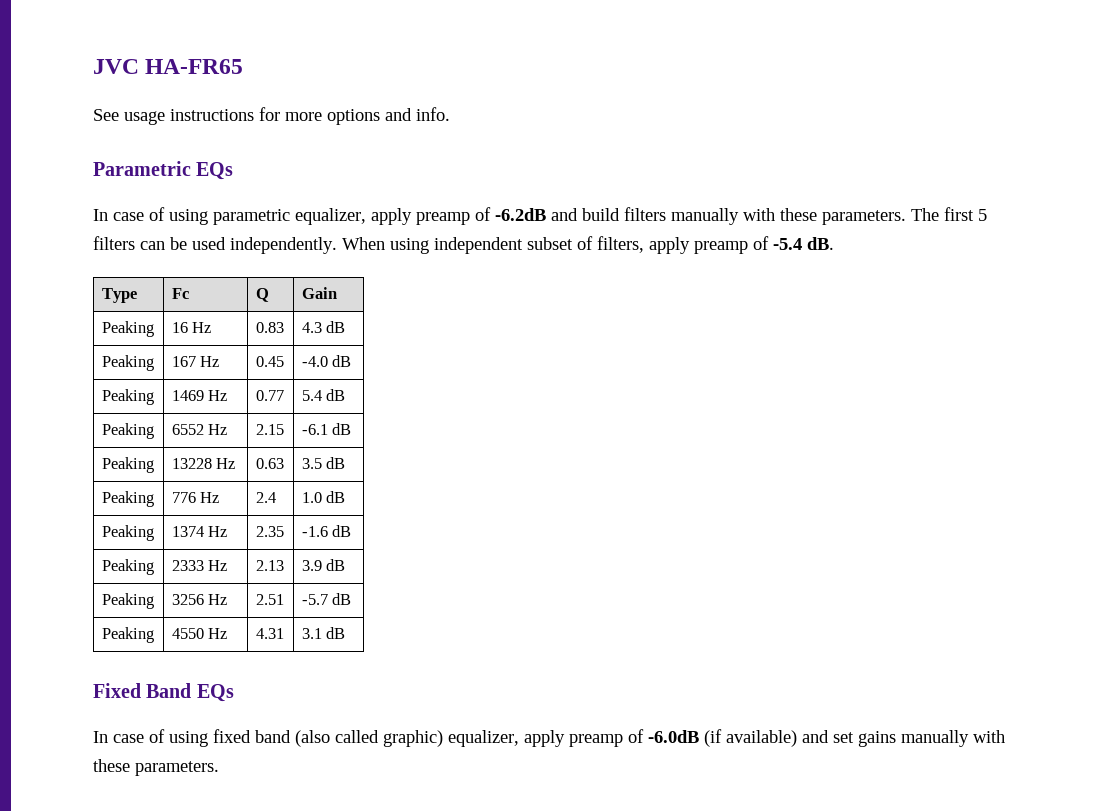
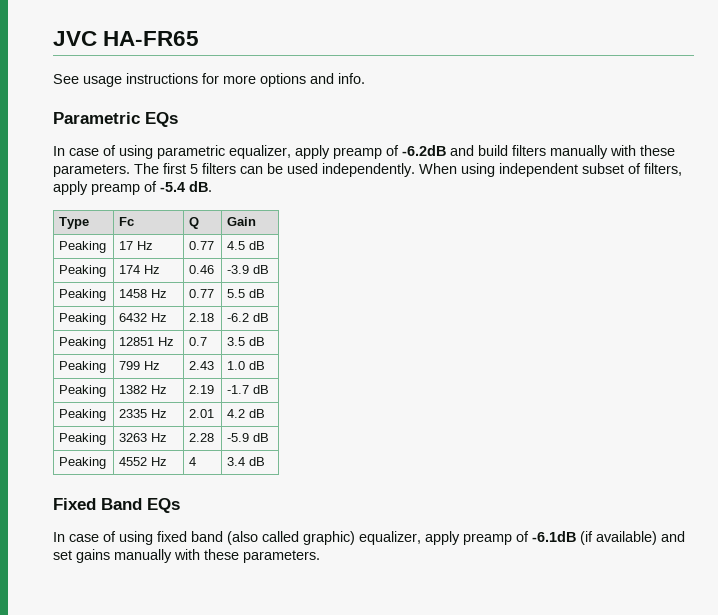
[171,322,212,333] [255,322,284,333] [301,321,346,333] [101,355,154,371] [171,356,220,367] [255,356,284,367] [301,355,352,367] [101,389,154,405] [171,390,228,401] [255,390,284,401] [301,389,346,401] [101,423,154,439] [171,424,228,435] [255,424,284,435] [301,423,352,435] [101,457,154,473] [171,458,236,469] [255,458,284,469] 16 Hz | 0.83 | 4.3 dB // Peaking | 167 Hz | 0.45 | -4.0 dB // Peaking | 1469 Hz | 0.77 | 5.4 dB // Peaking | 6552 Hz | 2.15 | -6.1 dB // Peaking | 13228 Hz | 0.63 -> [119,241,154,250] [189,241,215,250] [227,241,266,250] [59,265,107,277] [119,265,161,274] [189,265,215,274] [227,265,270,274] [59,289,107,301] [119,289,168,298] [189,289,215,298] [227,289,266,298] [59,313,107,325] [119,313,168,322] [189,313,215,322] [227,313,270,322] [59,337,107,349] [119,337,175,346] [189,337,208,346] 17 Hz | 0.77 | 4.5 dB // Peaking | 174 Hz | 0.46 | -3.9 dB // Peaking | 1458 Hz | 0.77 | 5.5 dB // Peaking | 6432 Hz | 2.18 | -6.2 dB // Peaking | 12851 Hz | 0.7
[171,492,220,503] [255,492,276,503] 776 Hz | 2.4 -> [119,361,161,370] [189,361,215,370] 799 Hz | 2.43
[171,526,228,537] [255,526,284,537] [301,525,352,537] [101,559,154,575] [171,560,228,571] [255,560,284,571] [301,559,346,571] [101,593,154,609] [171,594,228,605] [255,594,284,605] [301,593,352,605] [101,627,154,643] [171,628,228,639] [255,628,284,639] [301,628,322,639] 1374 Hz | 2.35 | -1.6 dB // Peaking | 2333 Hz | 2.13 | 3.9 dB // Peaking | 3256 Hz | 2.51 | -5.7 dB // Peaking | 4550 Hz | 4.31 | 3.1 -> [119,385,168,394] [189,385,215,394] [227,385,270,394] [59,409,107,421] [119,409,168,418] [189,409,215,418] [227,409,266,418] [59,433,107,445] [119,433,168,442] [189,433,215,442] [227,433,270,442] [59,457,107,469] [119,457,168,466] [189,457,197,466] [227,457,246,466] 1382 Hz | 2.19 | -1.7 dB // Peaking | 2335 Hz | 2.01 | 4.2 dB // Peaking | 3263 Hz | 2.28 | -5.9 dB // Peaking | 4552 Hz | 4 | 3.4
[648,730,699,743] -6.0dB -> [532,531,576,542] -6.1dB

